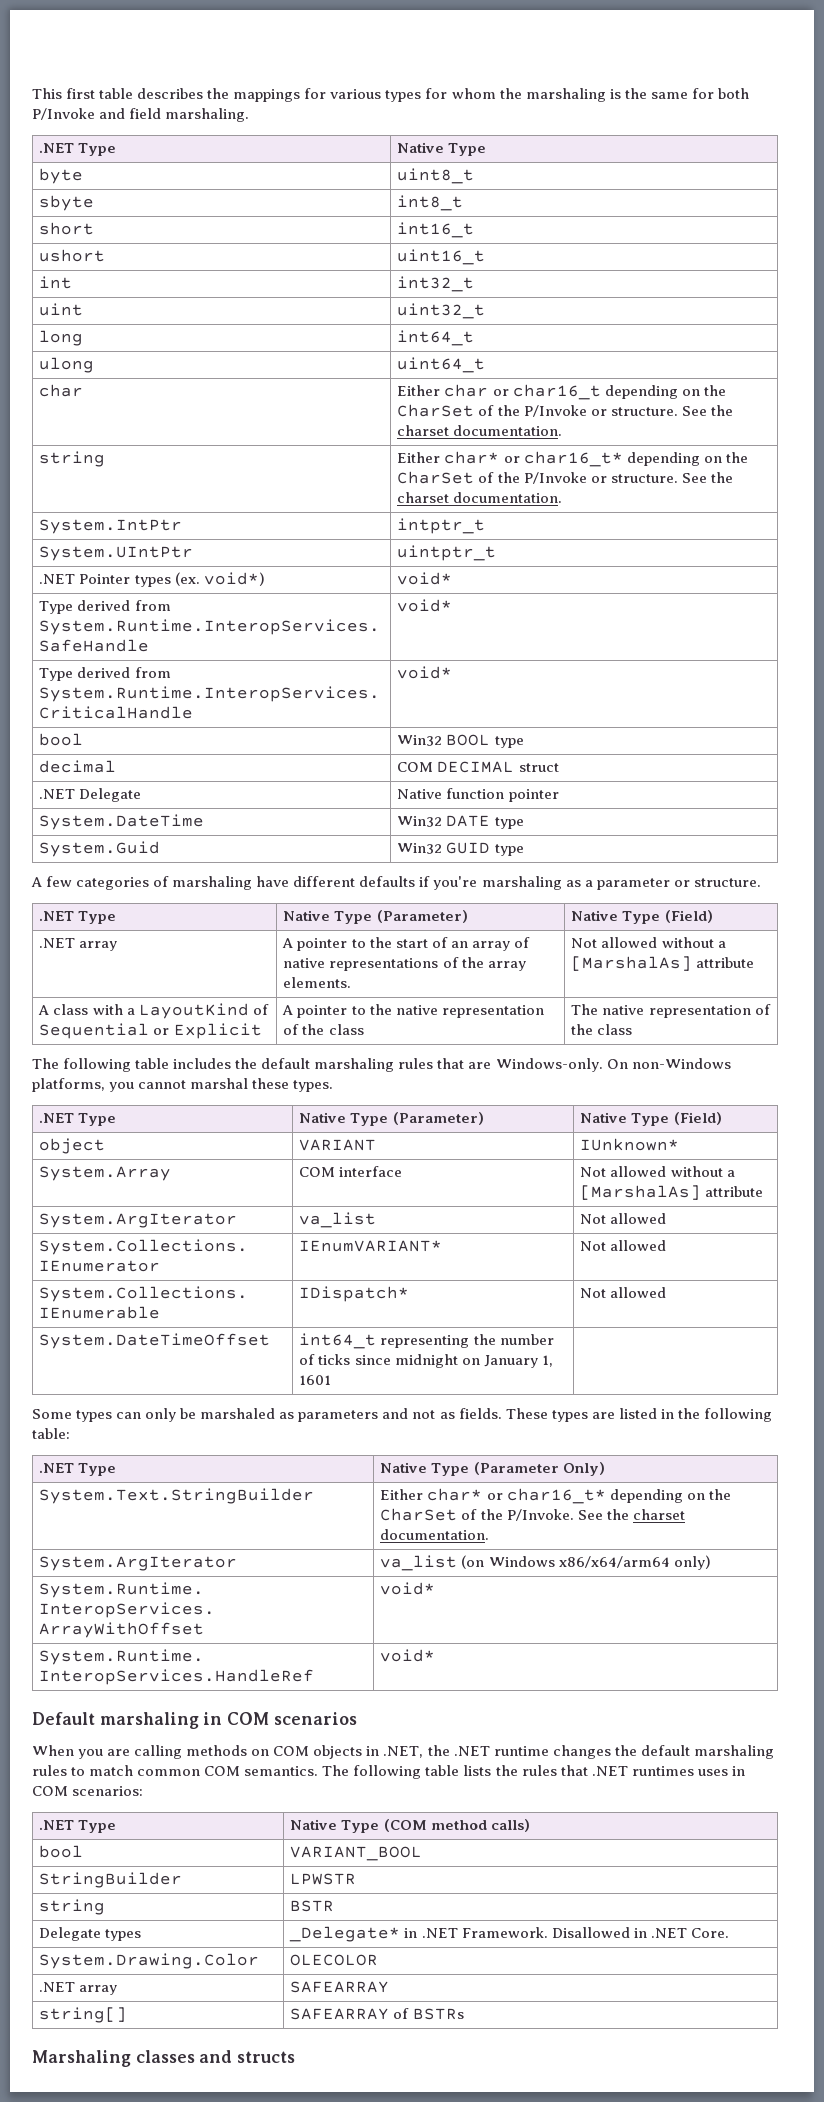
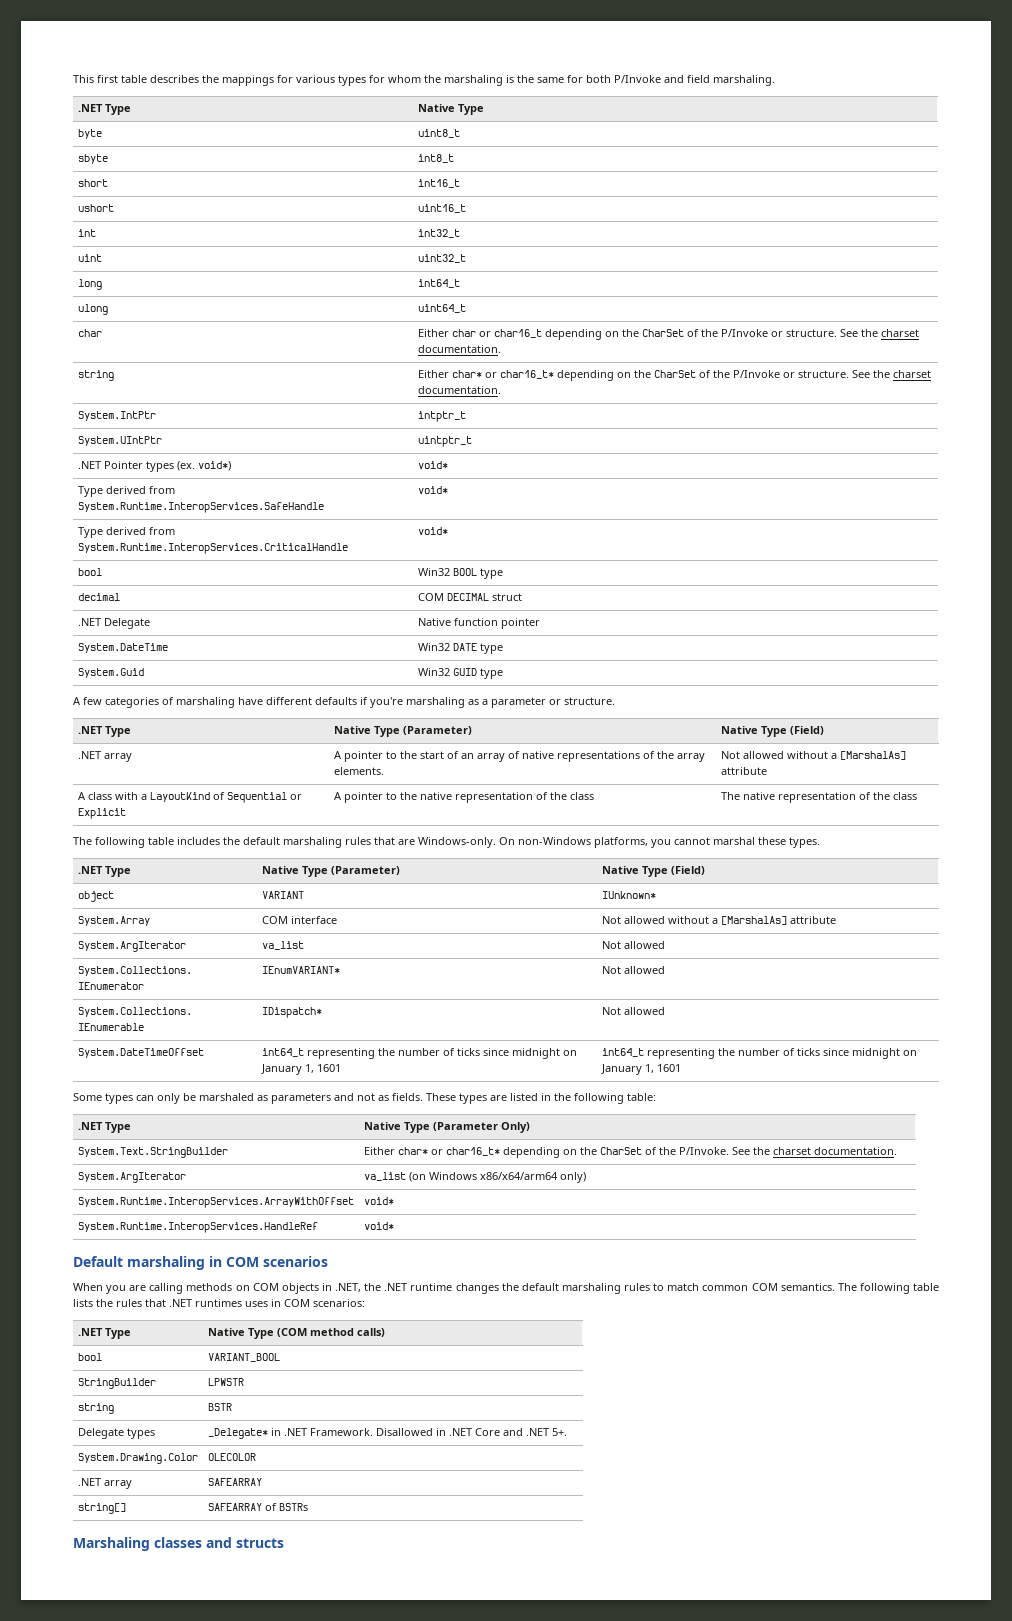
(332, 1380) none -> [601,1048,917,1059] [600,1064,681,1075] int64_t representing the number of ticks since midnight on January 1, 1601
[690,1928,729,1938] Core. -> [474,1428,567,1436] Core and .NET 5+.

